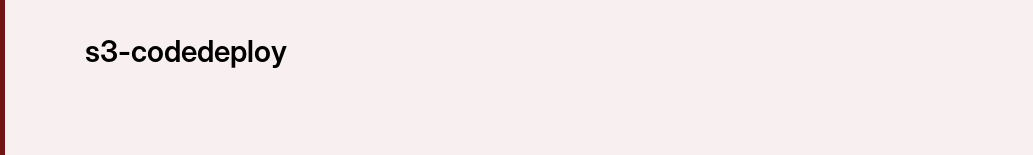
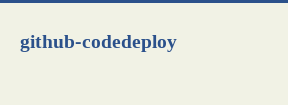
[85,40,287,68] s3-codedeploy -> [20,35,177,52] github-codedeploy

